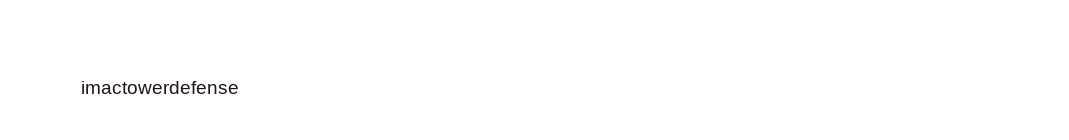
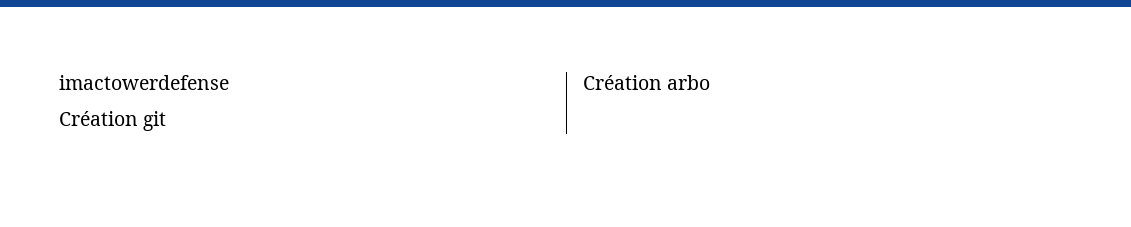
(239, 87) none -> [59,111,167,131] [583,75,711,90] // Création git // Création arbo

